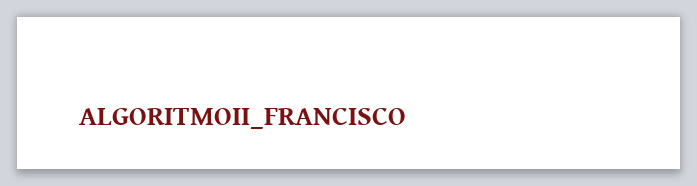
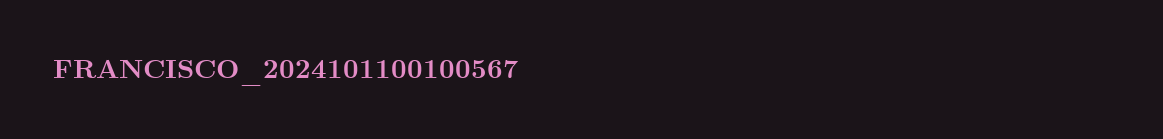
[79,107,406,129] ALGORITMOII_FRANCISCO -> [53,59,519,86] FRANCISCO_2024101100100567

